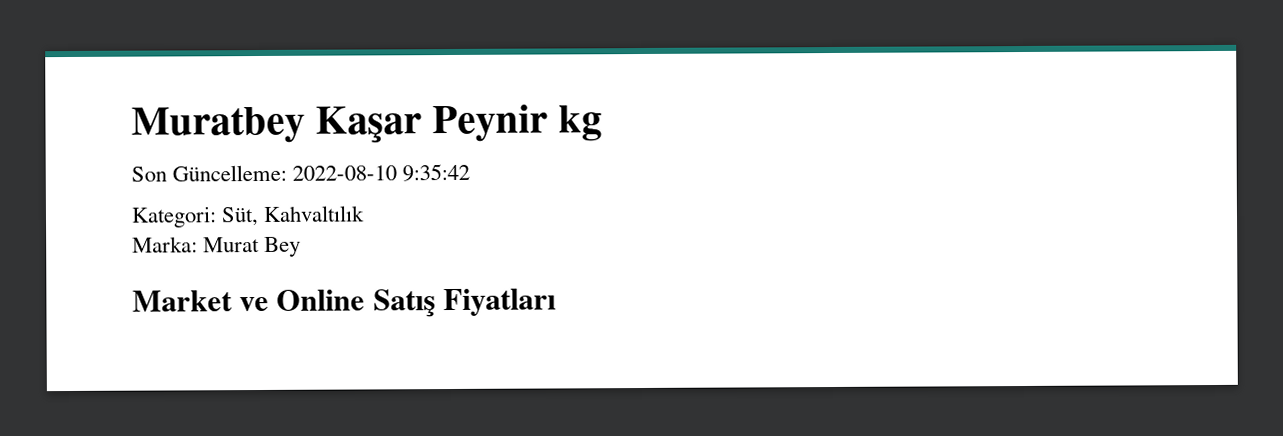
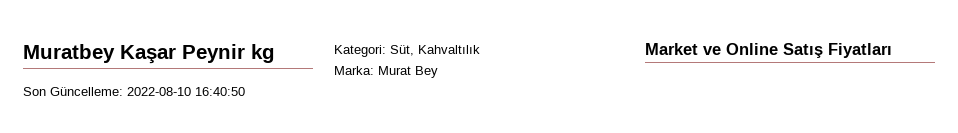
[402,163,471,182] 9:35:42 -> [195,87,245,96] 16:40:50

